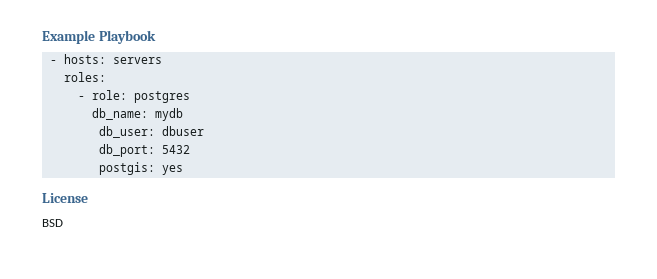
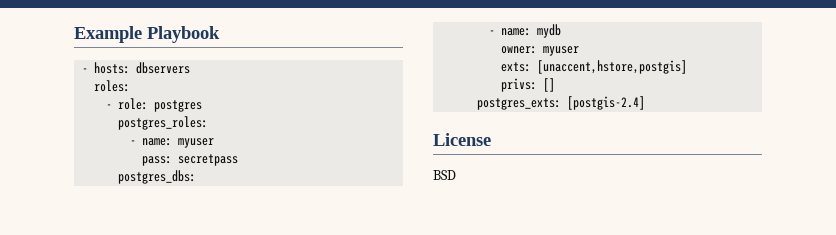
[112,57,162,64] servers -> [136,62,191,74] dbservers
[91,108,183,121] [98,126,204,138] [98,144,190,157] [98,162,183,175] db_name: mydb // db_user: dbuser // db_port: 5432 // postgis: yes -> [118,116,209,130] [130,138,215,148] [142,154,239,166] [118,170,197,184] [489,24,562,38] [501,46,580,56] [501,60,688,74] [501,78,556,92] [477,96,646,110] postgres_roles: // - name: myuser // pass: secretpass // postgres_dbs: // - name: mydb // owner: myuser // exts: [unaccent,hstore,postgis] // privs: [] // postgres_exts: [postgis-2.4]

